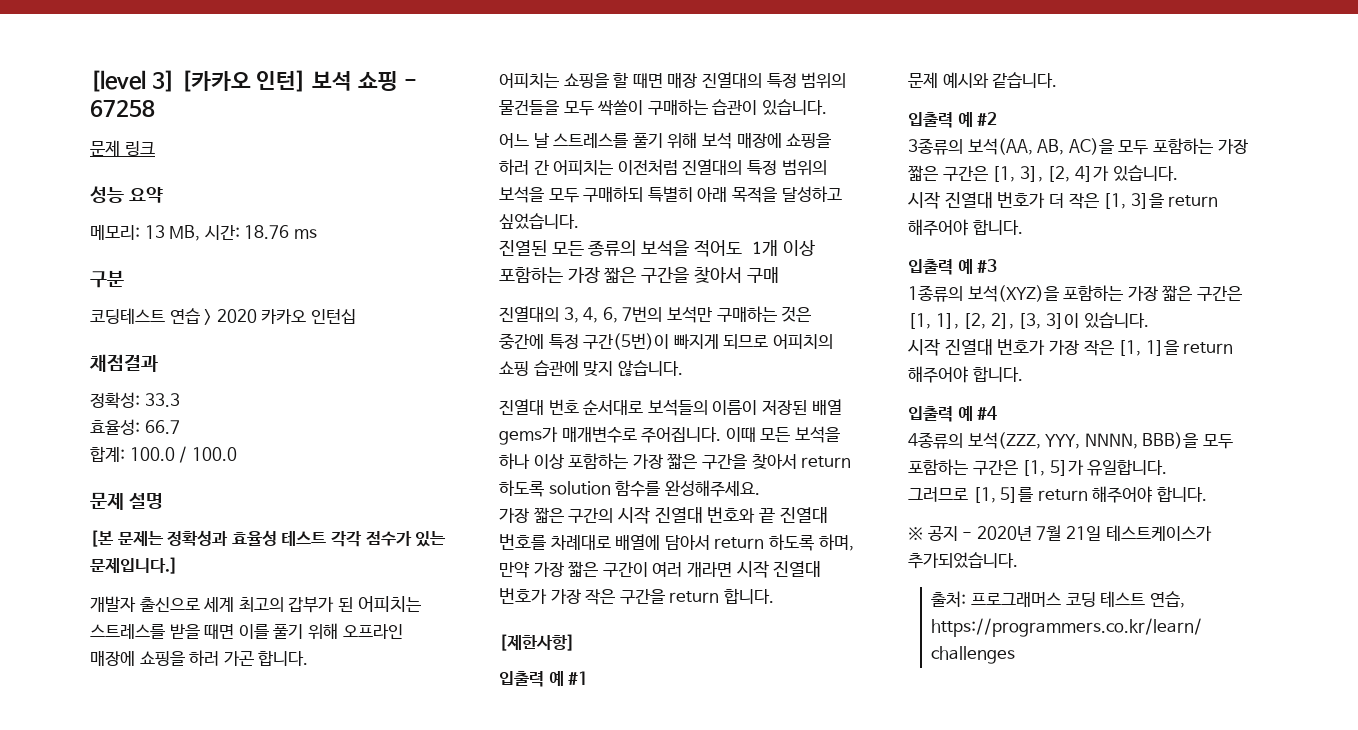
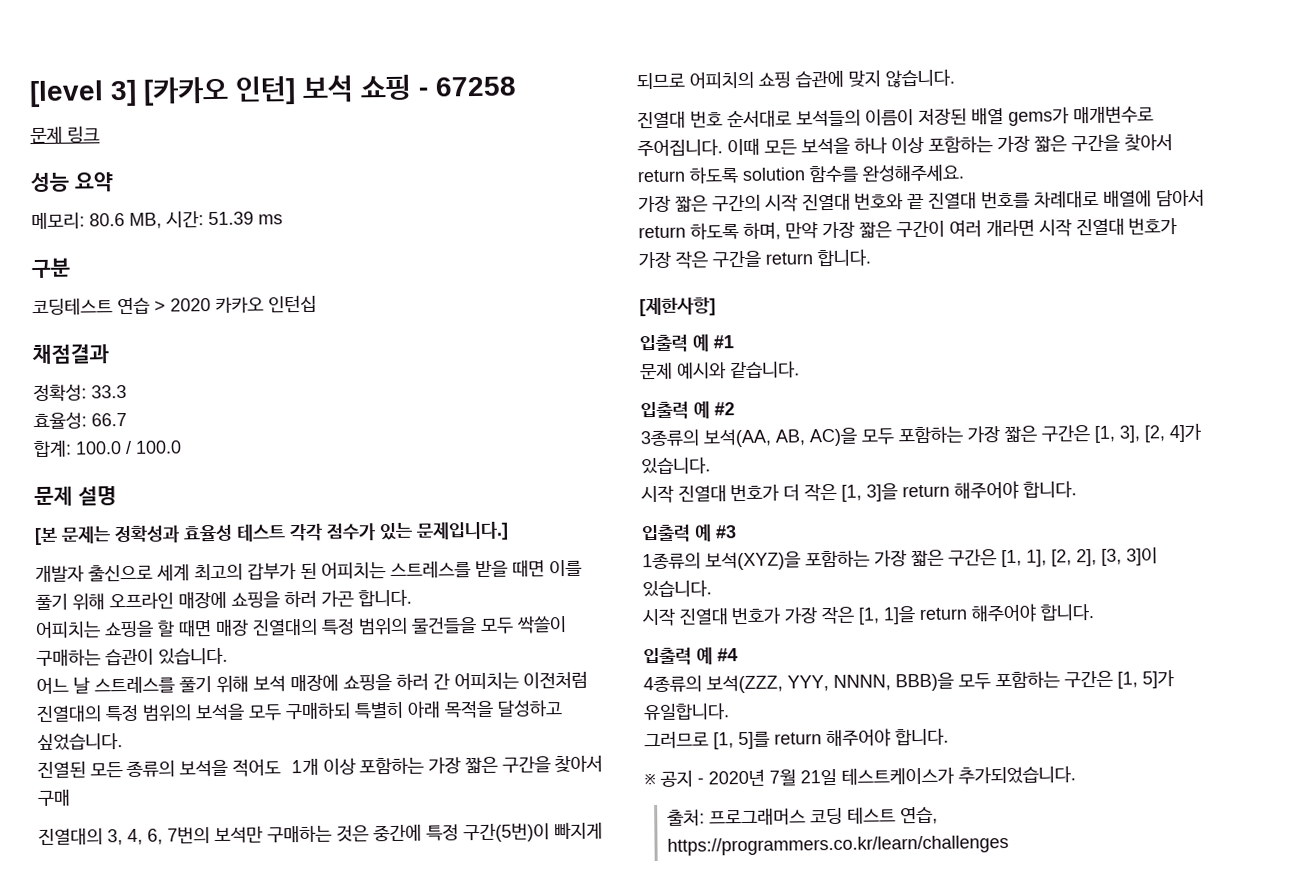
[144,225,165,239] 13 -> [89,212,125,227] 80.6
[244,225,290,239] 18.76 -> [208,211,254,226] 51.39

